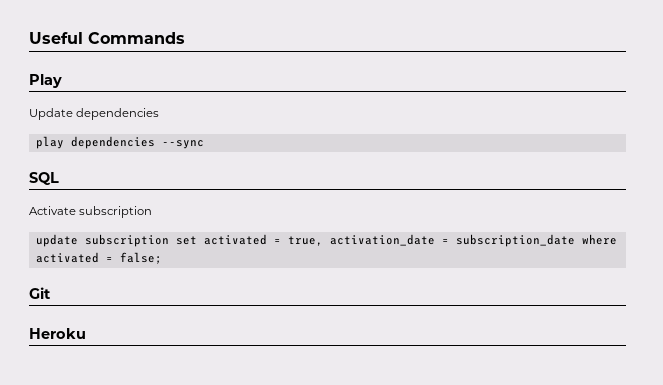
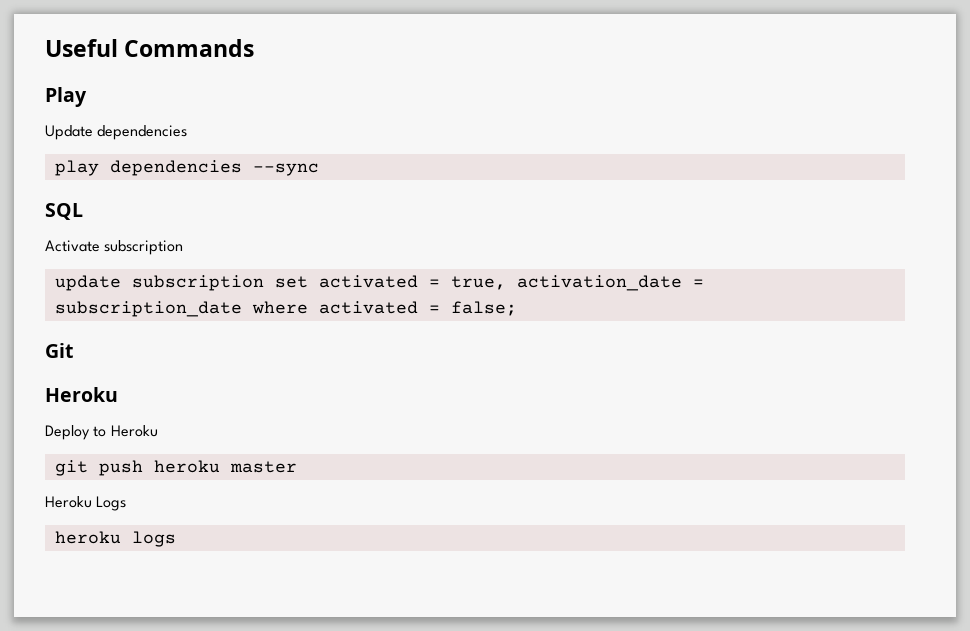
(86, 333) none -> [45,425,158,440] [54,460,297,476] [45,496,127,511] [54,531,176,547] // Deploy to Heroku // git push heroku master // Heroku Logs // heroku logs

